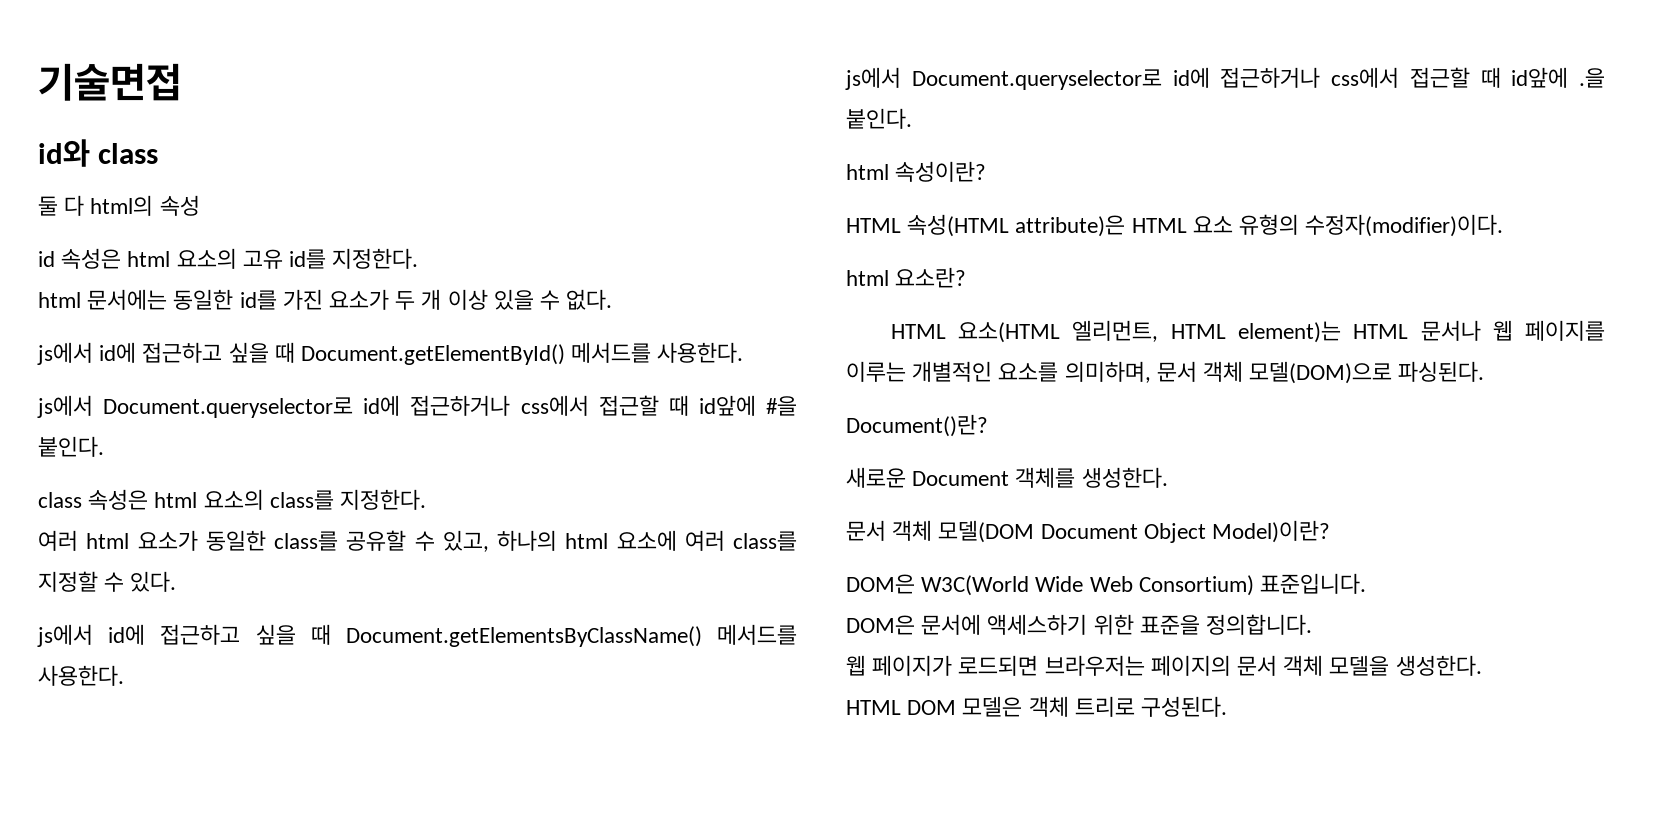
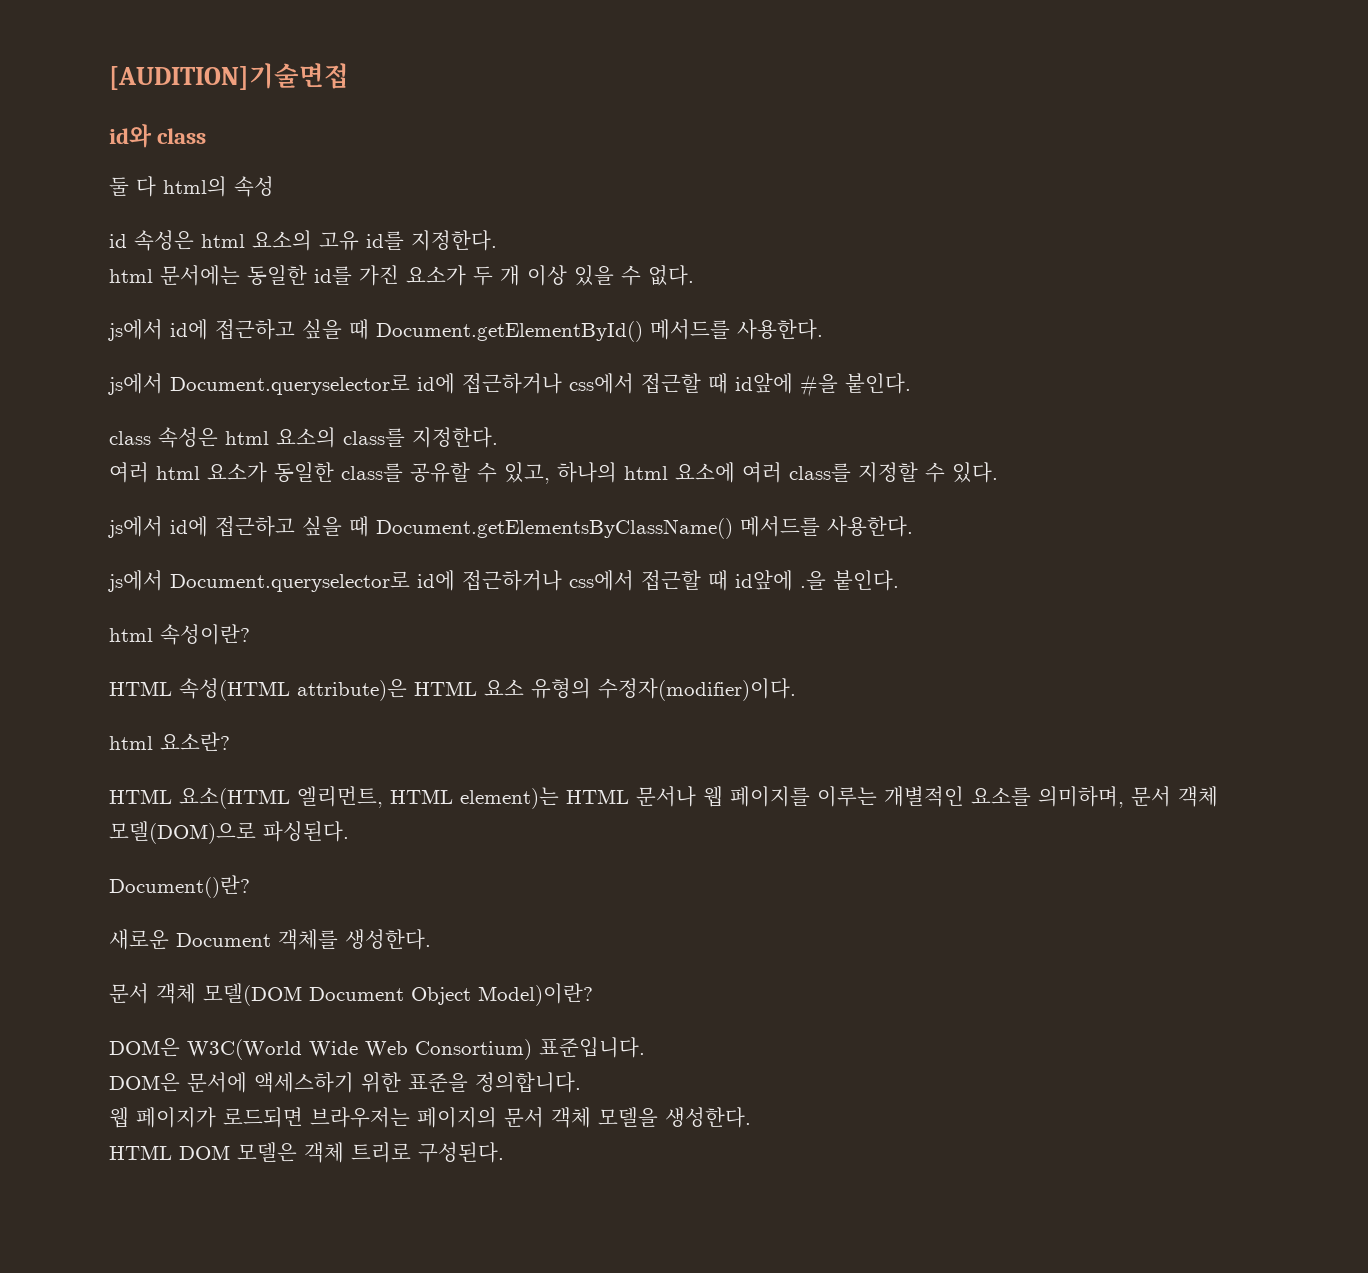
[38,63,182,101] 기술면접 -> [109,63,349,90] [AUDITION]기술면접

